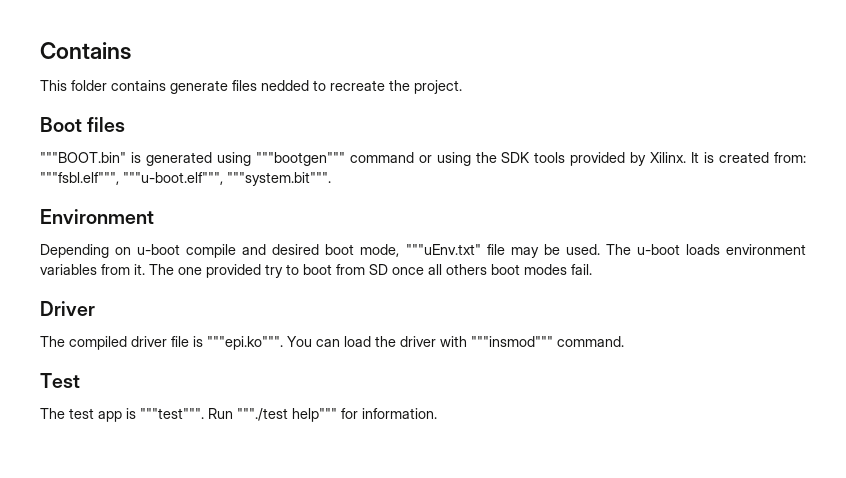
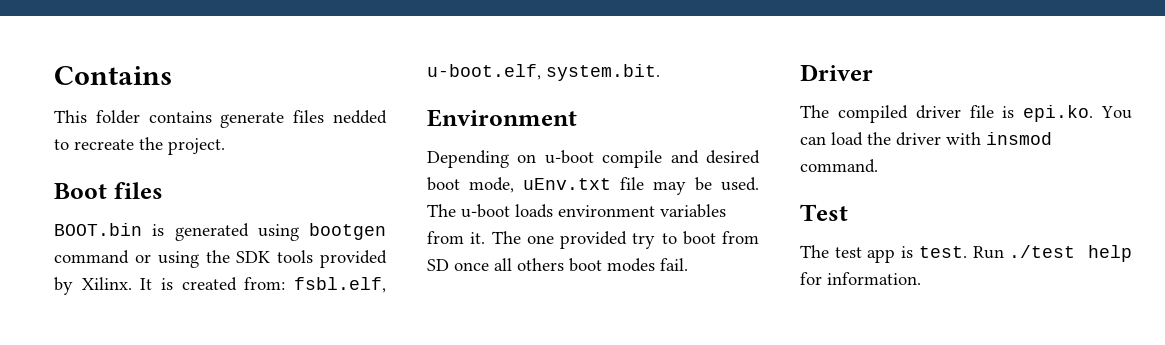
[40,152,126,163] """BOOT.bin" -> [54,223,142,236] BOOT.bin
[255,152,345,166] """bootgen""" -> [309,223,386,240] bootgen
[40,172,331,186] """fsbl.elf""", """u-boot.elf""", """system.bit""". -> [294,277,386,293] [427,64,660,81] fsbl.elf, u-boot.elf, system.bit.
[405,244,481,255] """uEnv.txt" -> [523,178,611,190] uEnv.txt
[207,336,283,350] """epi.ko""". -> [1023,105,1094,122] epi.ko.
[471,336,553,347] """insmod""" -> [986,132,1052,145] insmod
[140,408,337,422] """test""". Run """./test help""" -> [918,245,1132,262] test. Run ./test help

